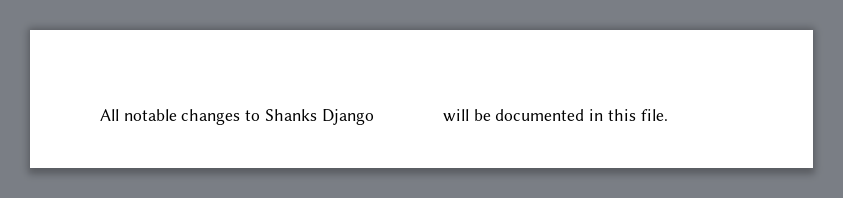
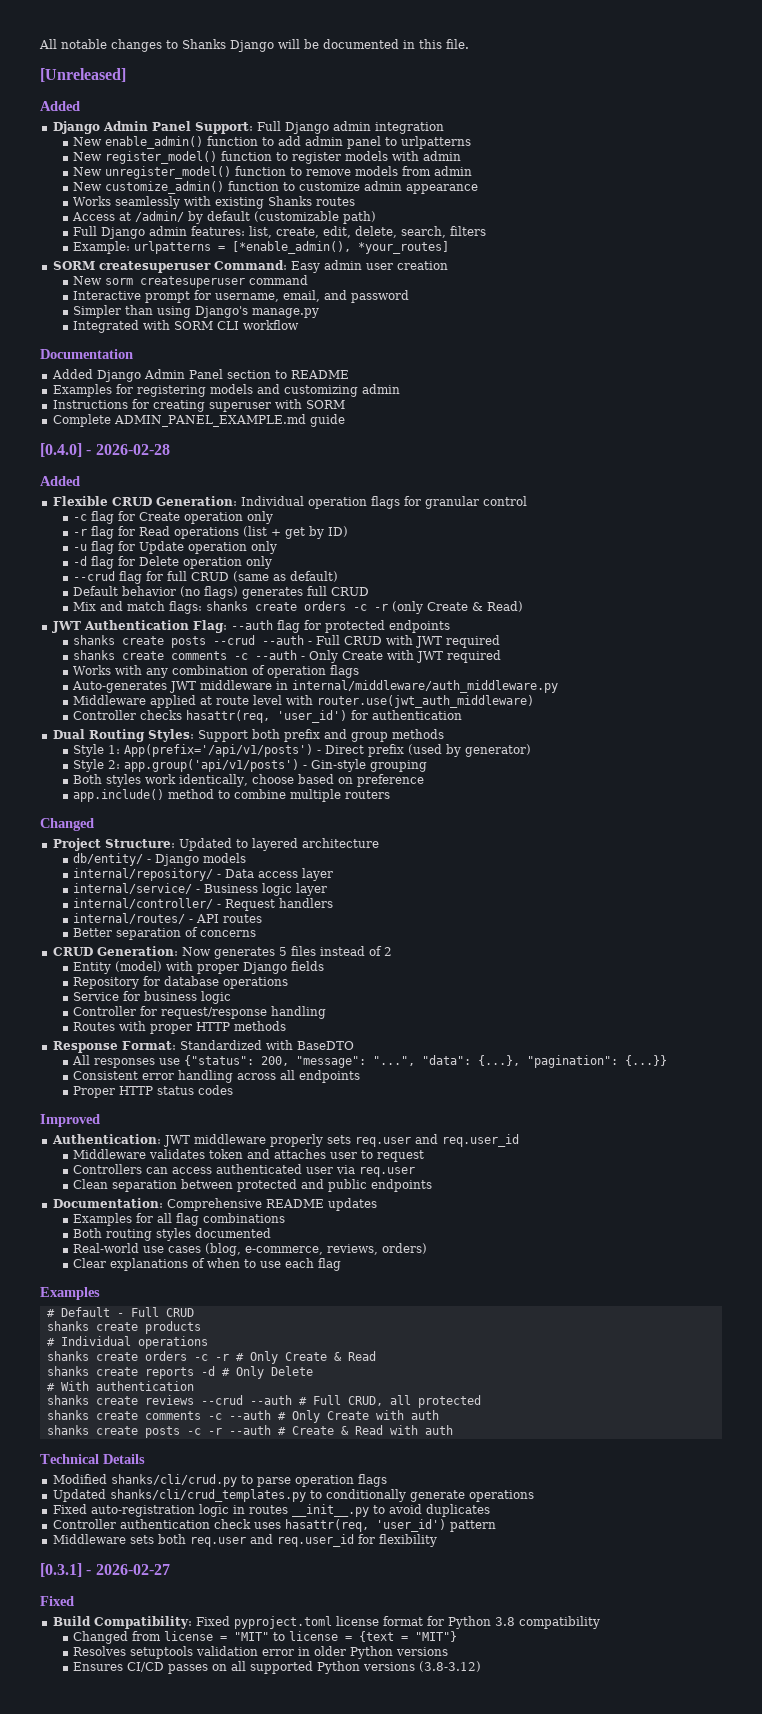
(668, 115) none -> [40,68,126,82] [40,101,80,111] [52,121,444,134] [72,136,471,149] [72,151,461,164] [72,166,472,179] [72,181,478,194] [72,196,355,209] [71,211,376,224] [72,226,486,239] [72,241,449,254] [52,260,448,273] [72,275,308,288] [72,290,409,303] [72,305,319,318] [72,320,299,333] [40,349,133,359] [51,369,349,382] [52,384,400,397] [52,399,345,412] [52,414,345,427] [40,443,170,457] [40,476,80,486] [52,496,527,509] [72,511,273,524] [72,526,348,539] [72,541,277,554] [72,556,272,569] [72,571,338,584] [72,586,369,599] [72,601,523,614] [51,620,450,633] [72,635,500,648] [72,650,501,663] [72,665,359,678] [71,680,558,693] [72,695,534,708] [72,710,462,723] [52,729,444,742] [72,744,531,757] [72,759,427,772] [72,774,424,787] [72,789,390,802] [40,818,94,831] [52,838,379,851] [72,853,246,866] [72,868,333,881] [72,883,327,896] [72,898,333,911] [72,913,262,924] [72,927,256,940] [52,946,392,959] [72,961,324,974] [72,976,288,989] [72,991,231,1004] [72,1006,326,1019] [72,1021,286,1034] [52,1040,354,1053] [71,1055,667,1068] [72,1070,360,1083] [72,1085,233,1098] [40,1114,100,1127] [51,1134,519,1147] [72,1149,424,1162] [72,1164,415,1177] [72,1179,432,1192] [52,1198,377,1211] [72,1213,285,1226] [72,1228,271,1241] [72,1243,427,1256] [72,1258,341,1271] [40,1287,100,1300] [46,1307,194,1317] [46,1321,201,1334] [46,1336,208,1349] [46,1351,376,1364] [46,1366,313,1379] [46,1381,194,1391] [46,1395,481,1408] [46,1410,439,1423] [46,1425,453,1438] [40,1454,145,1464] [52,1474,387,1487] [52,1489,534,1502] [52,1504,490,1517] [52,1519,496,1532] [52,1534,437,1547] [40,1563,170,1577] [40,1596,74,1606] [52,1616,600,1629] [72,1631,457,1644] [72,1646,448,1659] [72,1661,481,1674] // [Unreleased] // Added // Django Admin Panel Support: Full Django admin integration // New enable_admin() function to add admin panel to urlpatterns // New register_model() function to register models with admin // New unregister_model() function to remove models from admin // New customize_admin() function to customize admin appearance // Works seamlessly with existing Shanks routes // Access at /admin/ by default (customizable path) // Full Django admin features: list, create, edit, delete, search, filters // Example: urlpatterns = [*enable_admin(), *your_routes] // SORM createsuperuser Command: Easy admin user creation // New sorm createsuperuser command // Interactive prompt for username, email, and password // Simpler than using Django's manage.py // Integrated with SORM CLI workflow // Documentation // Added Django Admin Panel section to README // Examples for registering models and customizing admin // Instructions for creating superuser with SORM // Complete ADMIN_PANEL_EXAMPLE.md guide // [0.4.0] - 2026-02-28 // Added // Flexible CRUD Generation: Individual operation flags for granular control // -c flag for Create operation only // -r flag for Read operations (list + get by ID) // -u flag for Update operation only // -d flag for Delete operation only // --crud flag for full CRUD (same as default) // Default behavior (no flags) generates full CRUD // Mix and match flags: shanks create orders -c -r (only Create & Read) // JWT Authentication Flag: --auth flag for protected endpoints // shanks create posts --crud --auth - Full CRUD with JWT required // shanks create comments -c --auth - Only Create with JWT required // Works with any combination of operation flags // Auto-generates JWT middleware in internal/middleware/auth_middleware.py // Middleware applied at route level with router.use(jwt_auth_middleware) // Controller checks hasattr(req, 'user_id') for authentication // Dual Routing Styles: Support both prefix and group methods // Style 1: App(prefix='/api/v1/posts') - Direct prefix (used by generator) // Style 2: app.group('api/v1/posts') - Gin-style grouping // Both styles work identically, choose based on preference // app.include() method to combine multiple routers // Changed // Project Structure: Updated to layered architecture // db/entity/ - Django models // internal/repository/ - Data access layer // internal/service/ - Business logic layer // internal/controller/ - Request handlers // internal/routes/ - API routes // Better separation of concerns // CRUD Generation: Now generates 5 files instead of 2 // Entity (model) with proper Django fields // Repository for database operations // Service for business logic // Controller for request/response handling // Routes with proper HTTP methods // Response Format: Standardized with BaseDTO // All responses use {"status": 200, "message": "...", "data": {...}, "pagination": {...}} // Consistent error handling across all endpoints // Proper HTTP status codes // Improved // Authentication: JWT middleware properly sets req.user and req.user_id // Middleware validates token and attaches user to request // Controllers can access authenticated user via req.user // Clean separation between protected and public endpoints // Documentation: Comprehensive README updates // Examples for all flag combinations // Both routing styles documented // Real-world use cases (blog, e-commerce, reviews, orders) // Clear explanations of when to use each flag // Examples // # Default - Full CRUD // shanks create products // # Individual operations // shanks create orders -c -r # Only Create & Read // shanks create reports -d # Only Delete // # With authentication // shanks create reviews --crud --auth # Full CRUD, all protected // shanks create comments -c --auth # Only Create with auth // shanks create posts -c -r --auth # Create & Read with auth // Technical Details // Modified shanks/cli/crud.py to parse operation flags // Updated shanks/cli/crud_templates.py to conditionally generate operations // Fixed auto-registration logic in routes __init__.py to avoid duplicates // Controller authentication check uses hasattr(req, 'user_id') pattern // Middleware sets both req.user and req.user_id for flexibility // [0.3.1] - 2026-02-27 // Fixed // Build Compatibility: Fixed pyproject.toml license format for Python 3.8 compatibility // Changed from license = "MIT" to license = {text = "MIT"} // Resolves setuptools validation error in older Python versions // Ensures CI/CD passes on all supported Python versions (3.8-3.12)

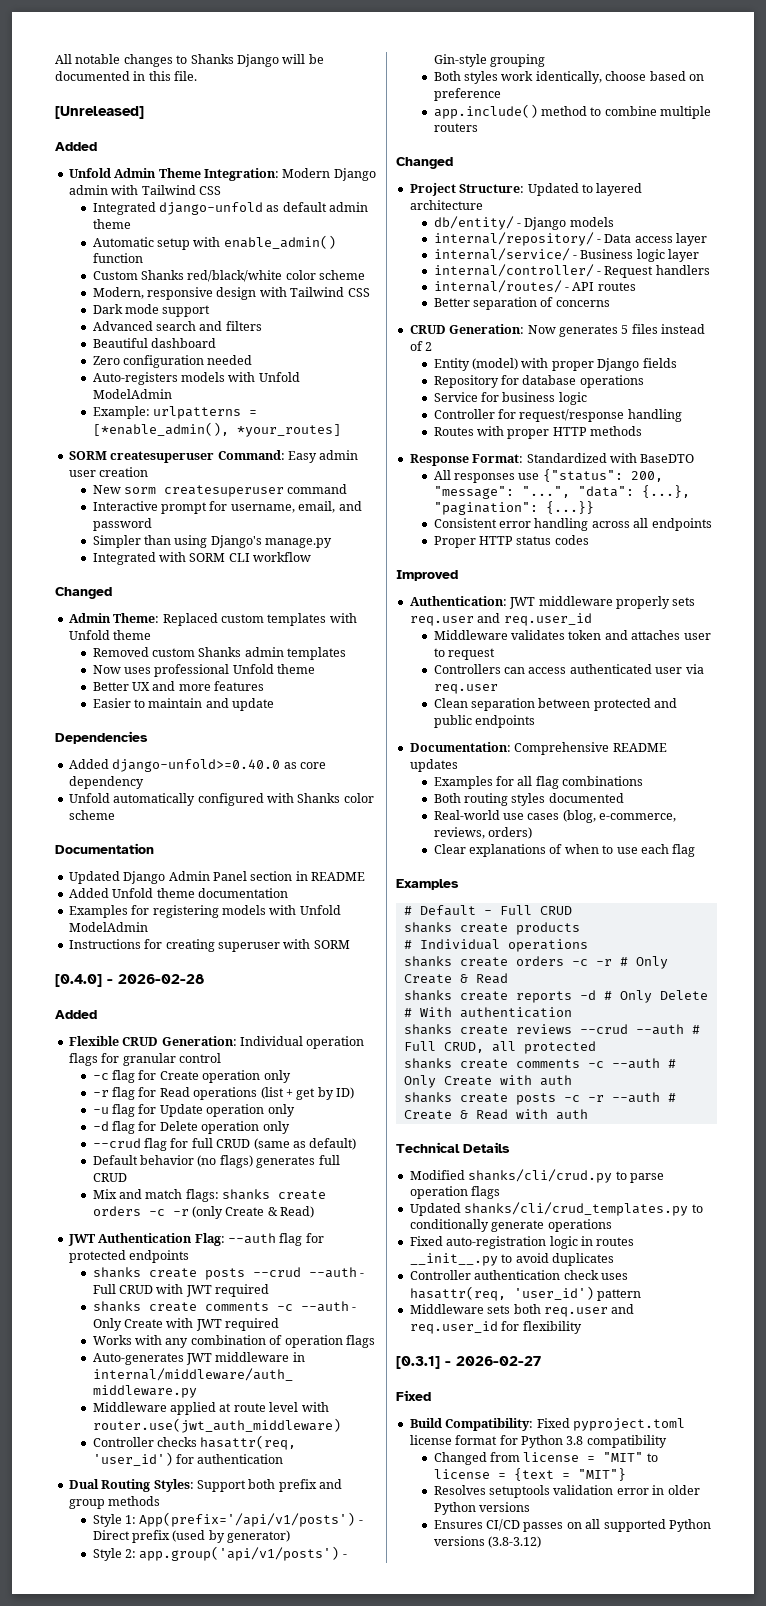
[52,121,444,134] [72,136,471,149] [72,151,461,164] [72,166,472,179] [72,181,478,194] [72,196,355,209] [71,211,376,224] [72,226,486,239] Django Admin Panel Support: Full Django admin integration // New enable_admin() function to add admin panel to urlpatterns // New register_model() function to register models with admin // New unregister_model() function to remove models from admin // New customize_admin() function to customize admin appearance // Works seamlessly with existing Shanks routes // Access at /admin/ by default (customizable path) // Full Django admin features: list, create, edit, delete, search, filters -> [68,168,376,181] [68,185,221,195] [92,202,369,215] [92,219,131,229] [92,235,336,250] [92,253,143,263] [92,270,366,282] [92,287,370,300] [92,304,211,317] [92,321,262,331] [92,338,216,348] [92,355,253,368] [92,372,300,385] [92,389,172,399] Unfold Admin Theme Integration: Modern Django admin with Tailwind CSS // Integrated django-unfold as default admin theme // Automatic setup with enable_admin() function // Custom Shanks red/black/white color scheme // Modern, responsive design with Tailwind CSS // Dark mode support // Advanced search and filters // Beautiful dashboard // Zero configuration needed // Auto-registers models with Unfold ModelAdmin
(299, 325) none -> [55,587,112,599] [68,613,357,626] [68,630,152,640] [92,647,347,660] [92,664,316,677] [92,681,265,691] [92,698,275,711] [55,731,148,744] [68,759,326,772] [68,776,144,789] [68,793,374,806] [68,810,115,820] // Changed // Admin Theme: Replaced custom templates with Unfold theme // Removed custom Shanks admin templates // Now uses professional Unfold theme // Better UX and more features // Easier to maintain and update // Dependencies // Added django-unfold>=0.40.0 as core dependency // Unfold automatically configured with Shanks color scheme
[51,369,93,379] Added -> [68,871,120,884] Updated
[274,370,349,379] to README -> [295,871,365,881] [68,888,288,898] in README // Added Unfold theme documentation
[256,384,400,397] and customizing admin -> [269,905,341,915] [68,922,148,932] with Unfold ModelAdmin
[52,414,345,427] // Complete ADMIN_PANEL_EXAMPLE.md guide -> (350, 944) none

